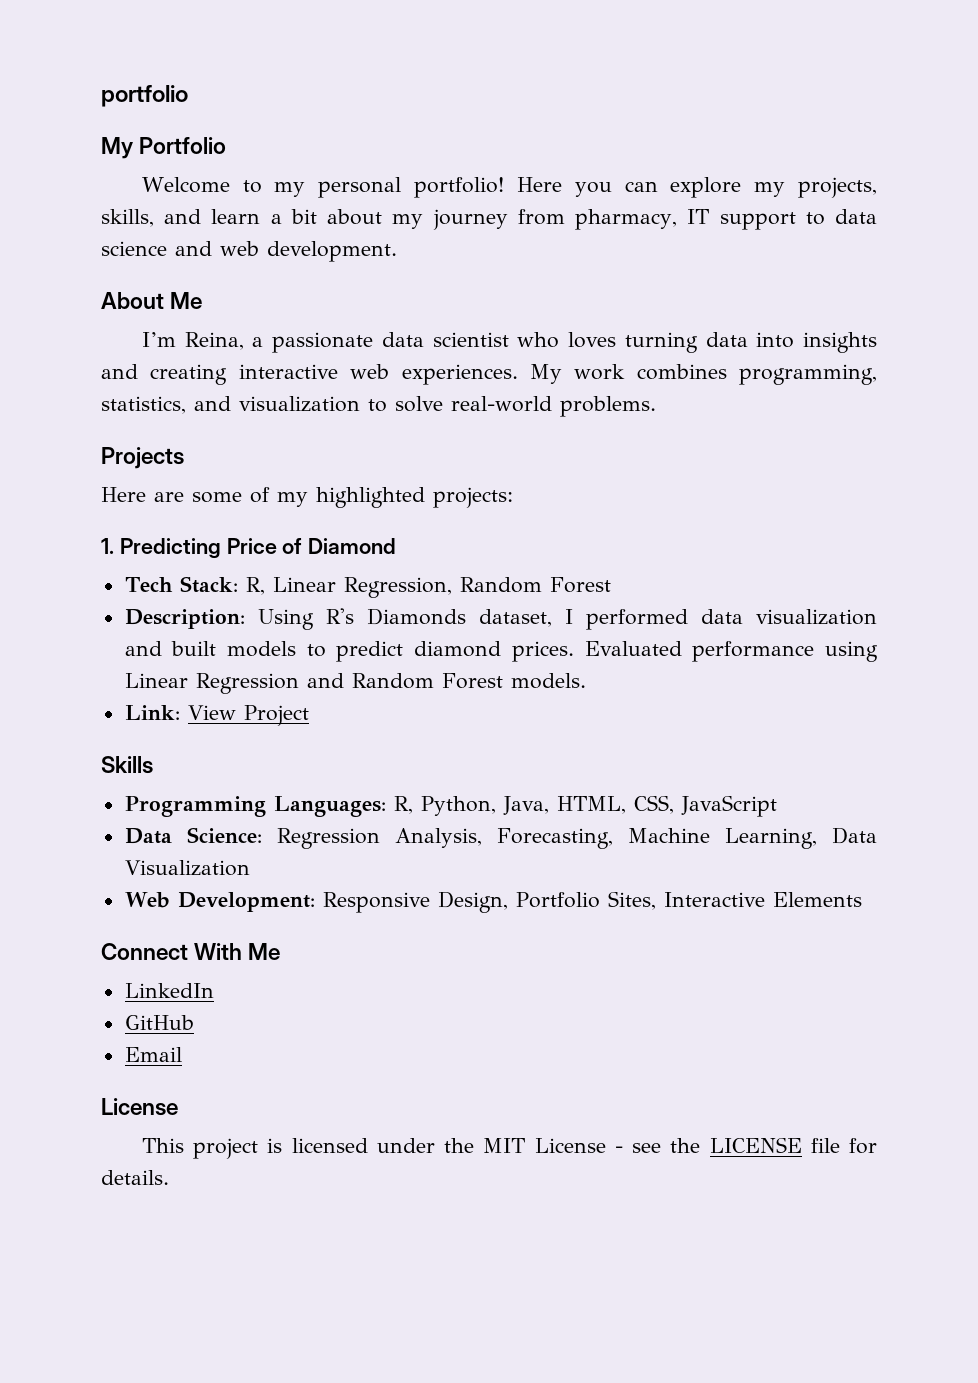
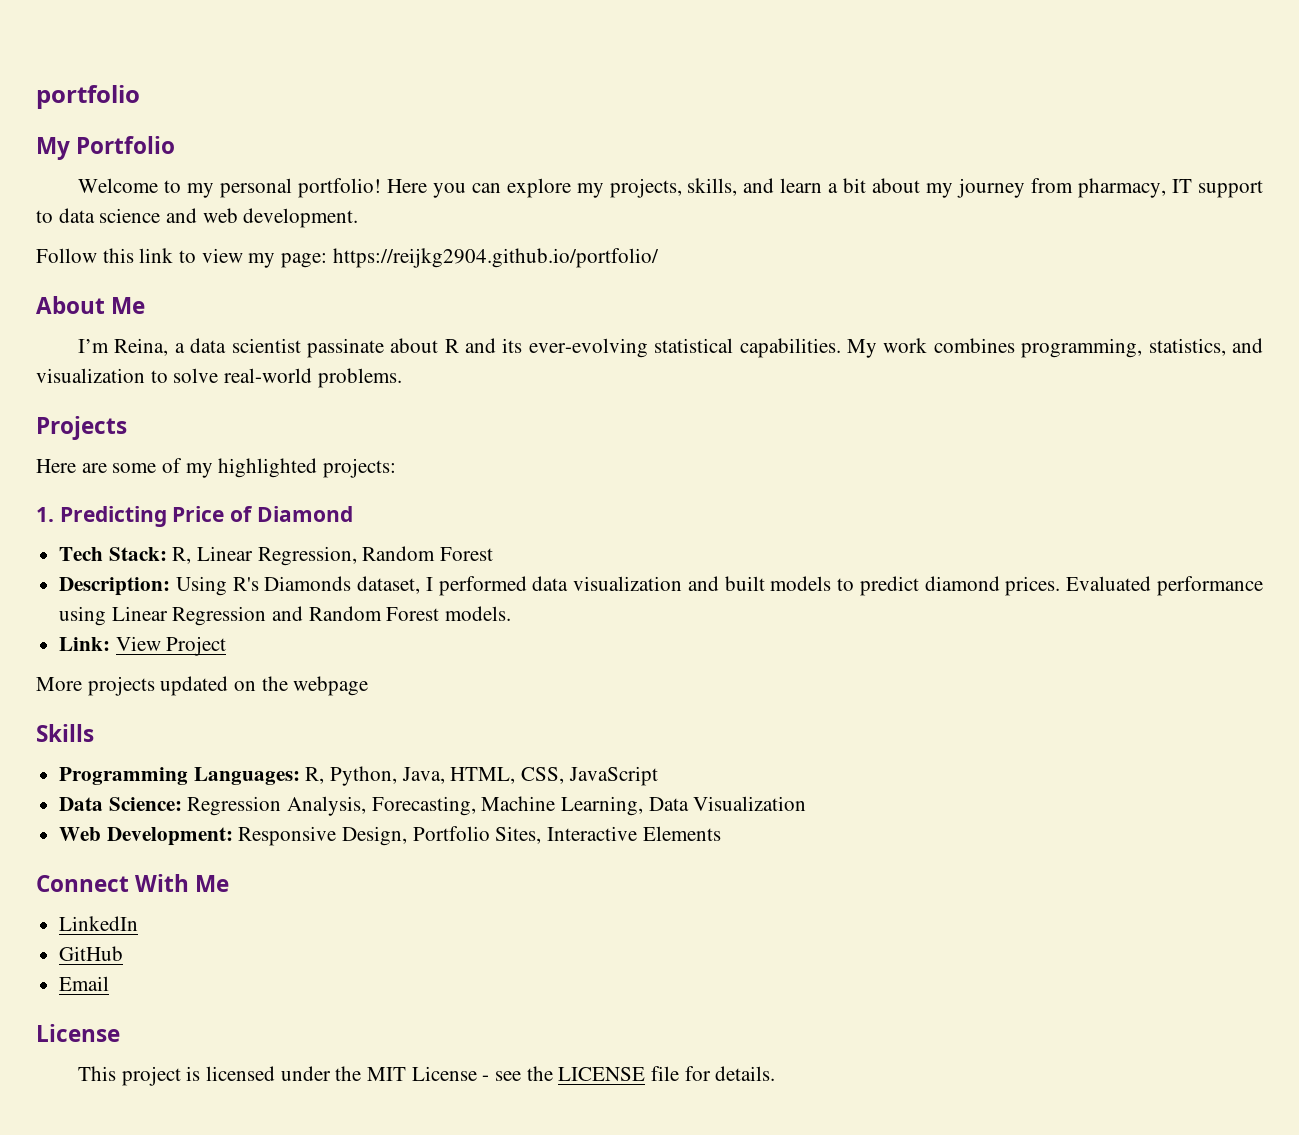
(397, 251) none -> [36,248,659,268] // Follow this link to view my page: https://reijkg2904.github.io/portfolio/
[272,332,374,353] passionate -> (185, 348) none
[517,332,878,353] [101,364,518,385] who loves turning data into insights and creating interactive web experiences. -> [306,338,841,358] passinate about R and its ever-evolving statistical capabilities.
(309, 715) none -> [36,676,369,696] // More projects updated on the webpage

